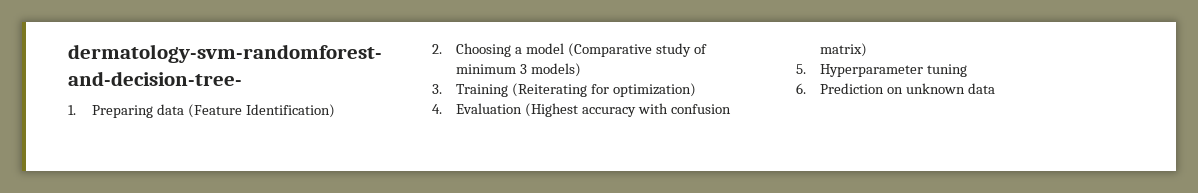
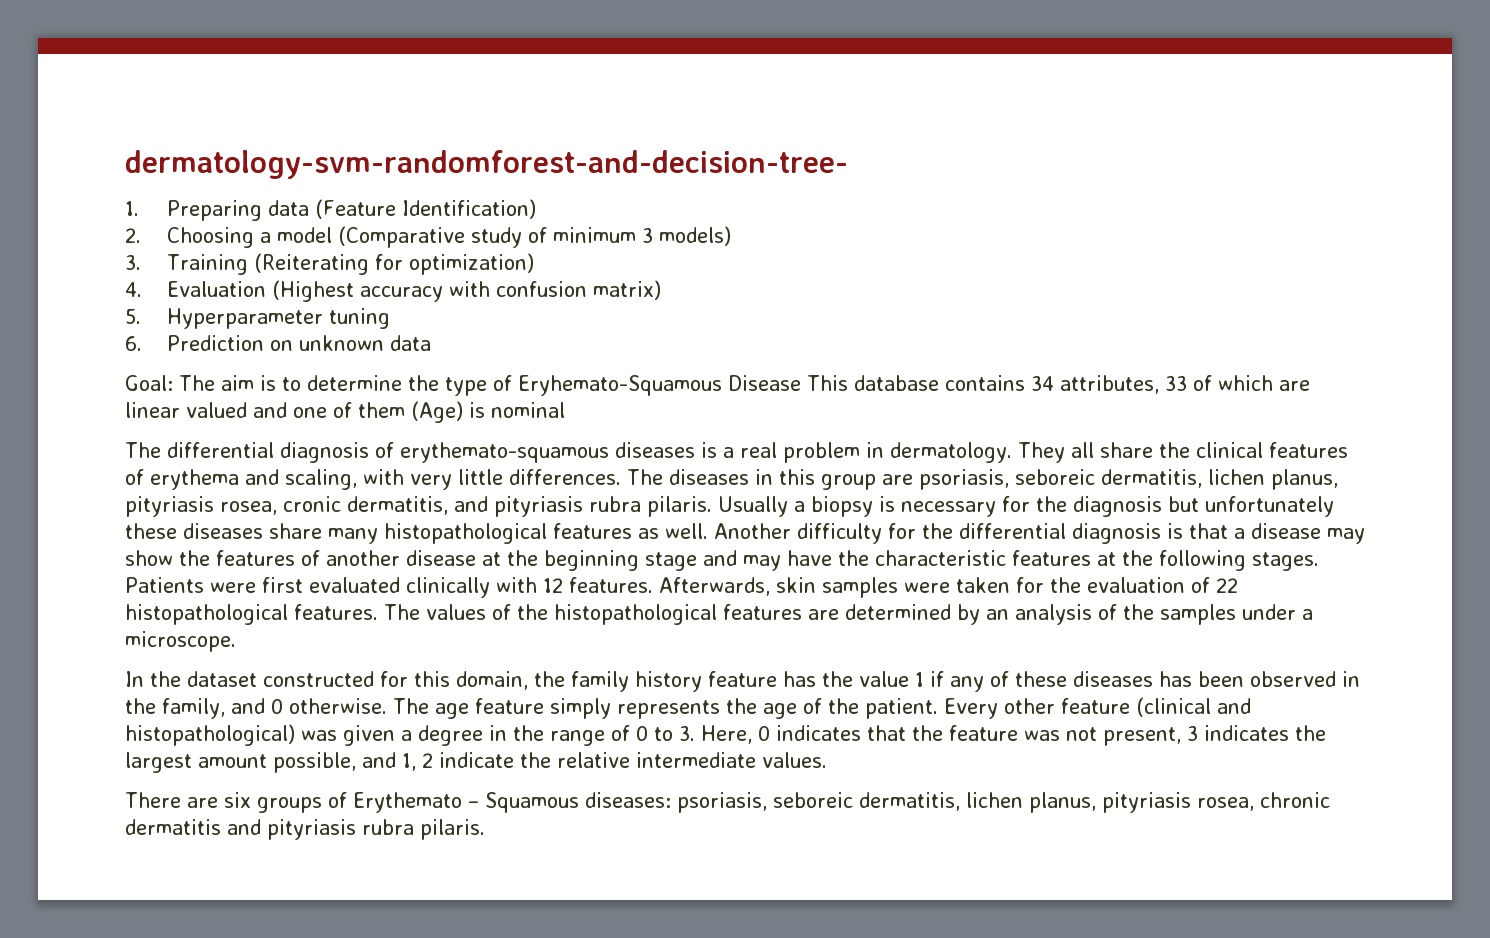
(995, 88) none -> [125,375,1310,396] [125,401,565,423] [125,442,1348,463] [125,469,1338,490] [125,496,1334,517] [125,523,1365,544] [125,550,1319,571] [125,577,1238,598] [125,604,1313,625] [125,631,236,652] [125,671,1360,692] [125,697,1251,719] [125,724,1326,746] [125,752,827,773] [125,792,1330,813] [125,819,485,840] // Goal: The aim is to determine the type of Eryhemato-Squamous Disease This database contains 34 attributes, 33 of which are linear valued and one of them (Age) is nominal // The differential diagnosis of erythemato-squamous diseases is a real problem in dermatology. They all share the clinical features of erythema and scaling, with very little differences. The diseases in this group are psoriasis, seboreic dermatitis, lichen planus, pityriasis rosea, cronic dermatitis, and pityriasis rubra pilaris. Usually a biopsy is necessary for the diagnosis but unfortunately these diseases share many histopathological features as well. Another difficulty for the differential diagnosis is that a disease may show the features of another disease at the beginning stage and may have the characteristic features at the following stages. Patients were first evaluated clinically with 12 features. Afterwards, skin samples were taken for the evaluation of 22 histopathological features. The values of the histopathological features are determined by an analysis of the samples under a microscope. // In the dataset constructed for this domain, the family history feature has the value 1 if any of these diseases has been observed in the family, and 0 otherwise. The age feature simply represents the age of the patient. Every other feature (clinical and histopathological) was given a degree in the range of 0 to 3. Here, 0 indicates that the feature was not present, 3 indicates the largest amount possible, and 1, 2 indicate the relative intermediate values. // There are six groups of Erythemato – Squamous diseases: psoriasis, seboreic dermatitis, lichen planus, pityriasis rosea, chronic dermatitis and pityriasis rubra pilaris.

